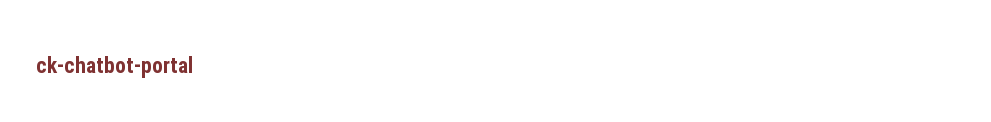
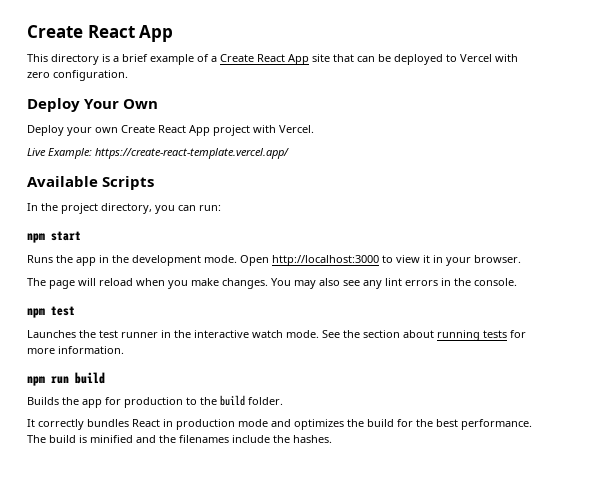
[36,56,193,78] ck-chatbot-portal -> [27,25,174,42] [27,54,518,65] [27,70,128,81] [27,98,159,112] [27,125,314,136] [27,148,289,159] [27,176,155,190] [27,203,221,214] [27,231,81,243] [27,255,521,266] [27,278,517,289] [27,306,75,318] [27,330,526,341] [27,346,124,354] [27,372,105,386] [27,395,283,408] [27,419,532,430] [27,435,332,443] Create React App // This directory is a brief example of a Create React App site that can be deployed to Vercel with zero configuration. // Deploy Your Own // Deploy your own Create React App project with Vercel. // Live Example: https://create-react-template.vercel.app/ // Available Scripts // In the project directory, you can run: // npm start // Runs the app in the development mode. Open http://localhost:3000 to view it in your browser. // The page will reload when you make changes. You may also see any lint errors in the console. // npm test // Launches the test runner in the interactive watch mode. See the section about running tests for more information. // npm run build // Builds the app for production to the build folder. // It correctly bundles React in production mode and optimizes the build for the best performance. The build is minified and the filenames include the hashes.

